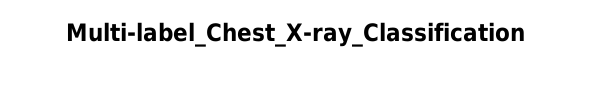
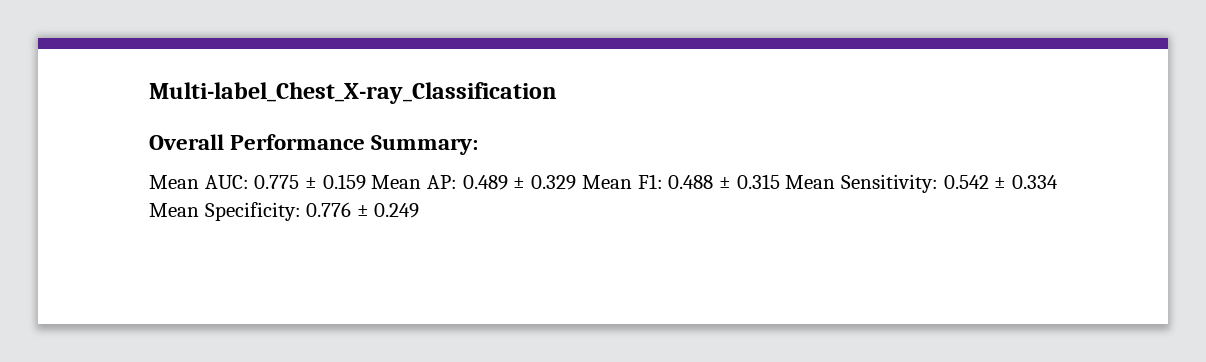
(525, 34) none -> [149,134,479,155] [149,174,1059,193] [149,202,420,221] // Overall Performance Summary: // Mean AUC: 0.775 ± 0.159 Mean AP: 0.489 ± 0.329 Mean F1: 0.488 ± 0.315 Mean Sensitivity: 0.542 ± 0.334 Mean Specificity: 0.776 ± 0.249

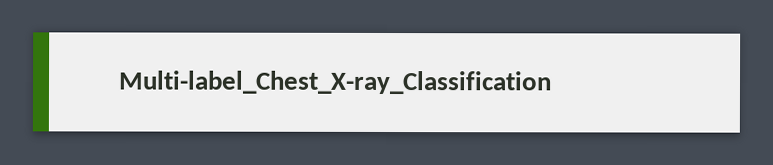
[149,134,479,155] [149,174,1059,193] [149,202,420,221] // Overall Performance Summary: // Mean AUC: 0.775 ± 0.159 Mean AP: 0.489 ± 0.329 Mean F1: 0.488 ± 0.315 Mean Sensitivity: 0.542 ± 0.334 Mean Specificity: 0.776 ± 0.249 -> (552, 82) none

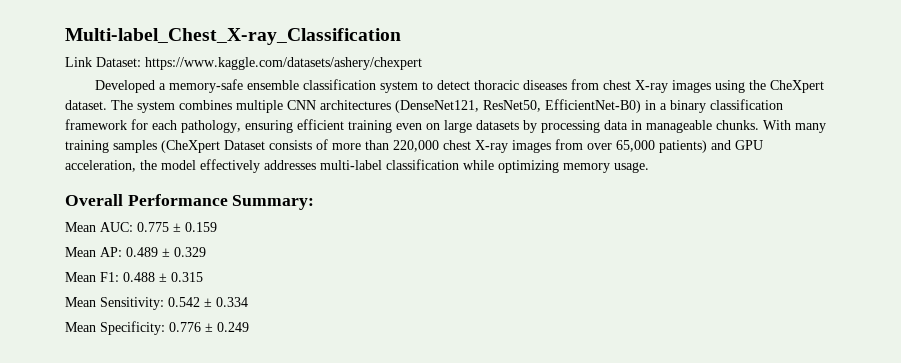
(552, 82) none -> [65,57,422,70] [94,79,824,93] [65,99,783,113] [65,119,826,133] [65,139,763,153] [65,159,649,173] [65,194,315,210] [65,222,217,232] [65,247,206,257] [65,272,203,282] [65,297,248,310] [65,321,249,335] // Link Dataset: https://www.kaggle.com/datasets/ashery/chexpert // Developed a memory-safe ensemble classification system to detect thoracic diseases from chest X-ray images using the CheXpert dataset. The system combines multiple CNN architectures (DenseNet121, ResNet50, EfficientNet-B0) in a binary classification framework for each pathology, ensuring efficient training even on large datasets by processing data in manageable chunks. With many training samples (CheXpert Dataset consists of more than 220,000 chest X-ray images from over 65,000 patients) and GPU acceleration, the model effectively addresses multi-label classification while optimizing memory usage. // Overall Performance Summary: // Mean AUC: 0.775 ± 0.159 // Mean AP: 0.489 ± 0.329 // Mean F1: 0.488 ± 0.315 // Mean Sensitivity: 0.542 ± 0.334 // Mean Specificity: 0.776 ± 0.249

